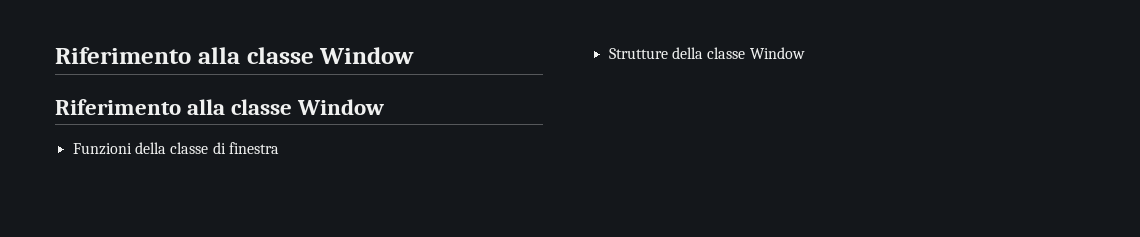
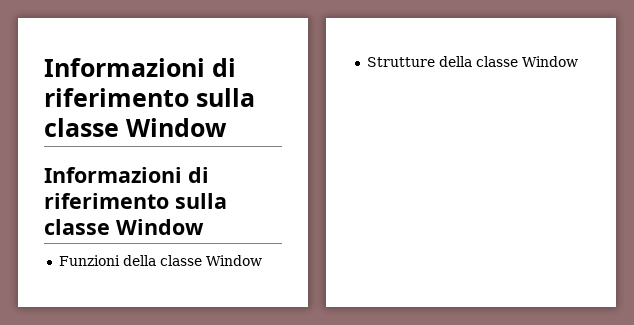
[55,47,415,64] [55,99,226,115] Riferimento alla classe Window // Riferimento alla -> [44,58,236,77] [44,88,255,107] [44,118,227,137] [44,167,209,183] [44,193,227,209] Informazioni di riferimento sulla classe Window // Informazioni di riferimento sulla
[212,142,279,154] di finestra -> [205,255,262,266] Window

